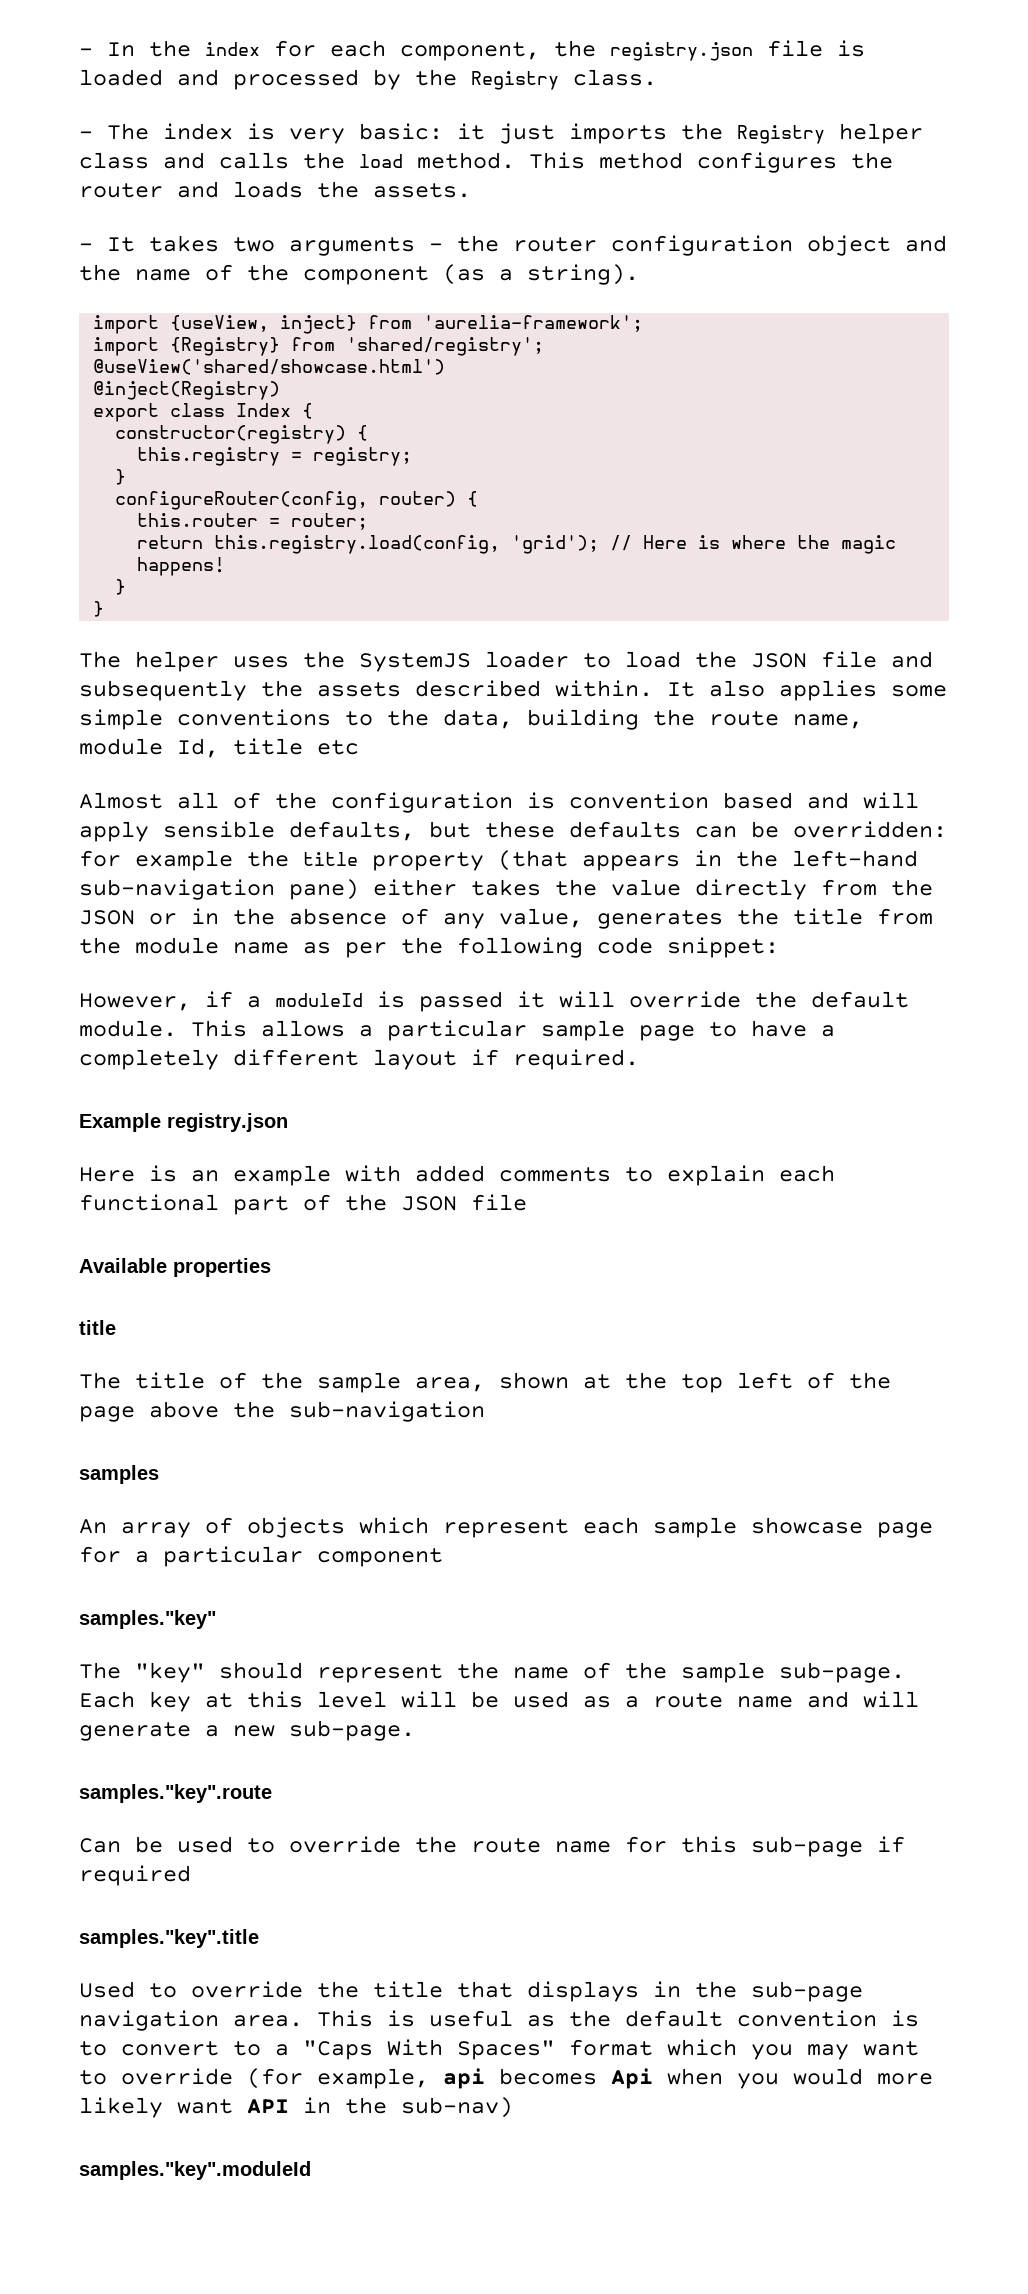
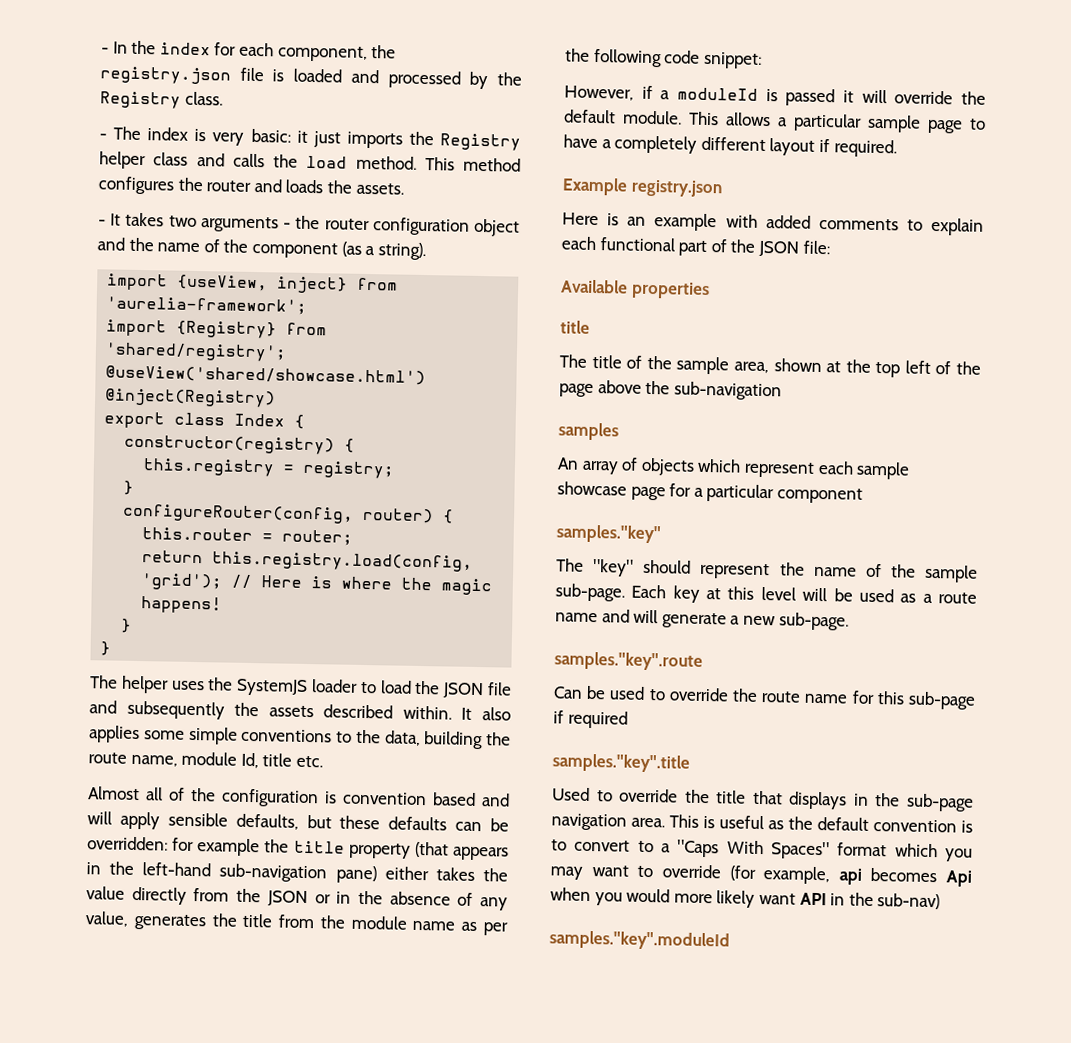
[317,740,359,755] etc -> [295,755,323,768] etc.
[471,1194,527,1211] file -> [802,240,830,255] file:

